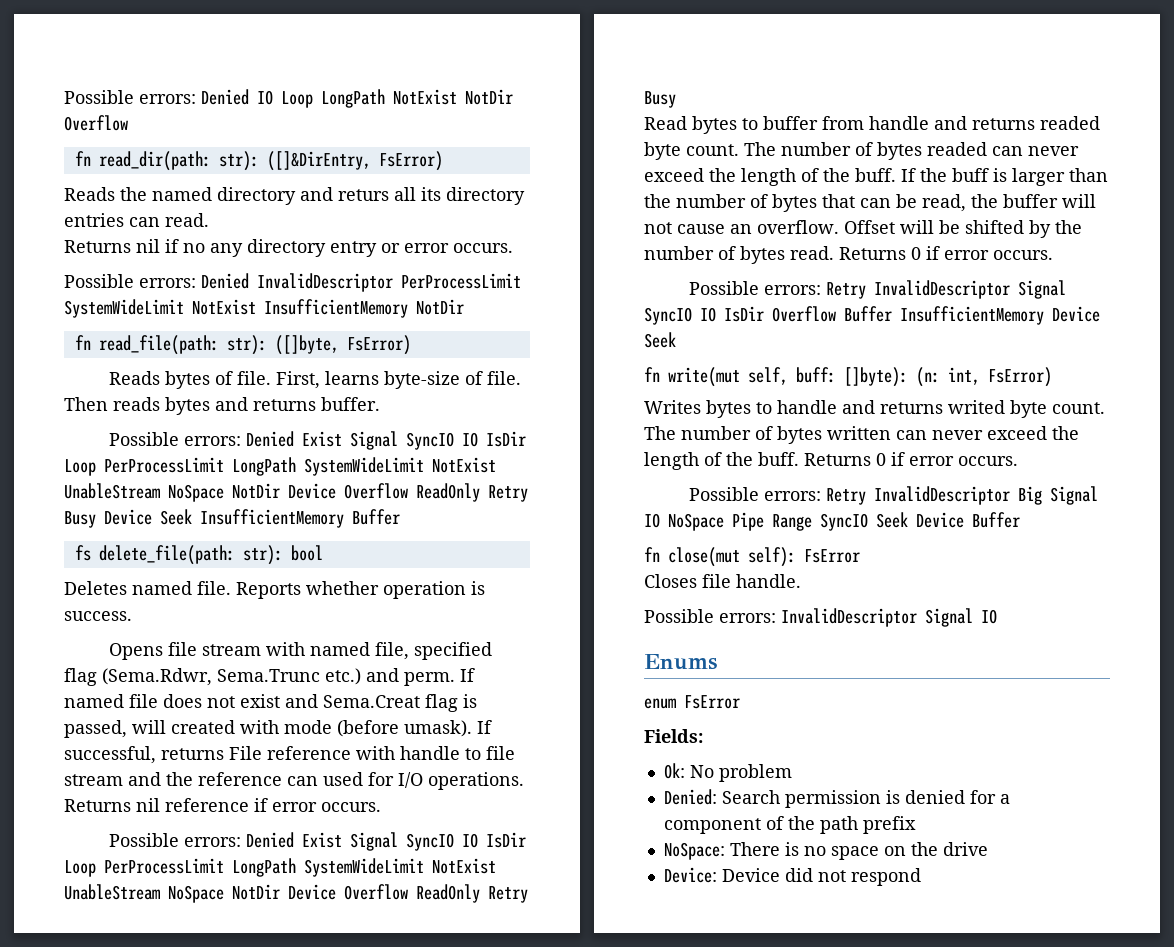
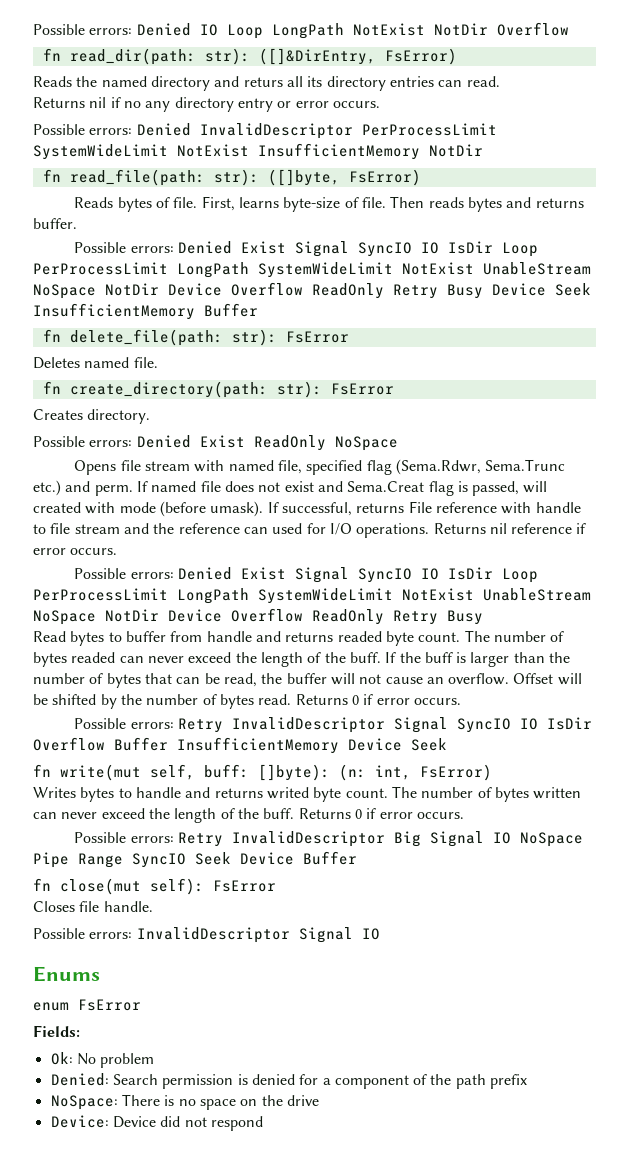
[74,545,91,561] fs -> [42,329,61,342] fn
[290,545,323,561] bool -> [285,331,349,343] FsError
[236,581,485,599] [64,611,132,621] Reports whether operation is success. -> [42,381,394,398] [33,409,151,424] [33,435,398,451] // fn create_directory(path: str): FsError // Creates directory. // Possible errors: Denied Exist ReadOnly NoSpace

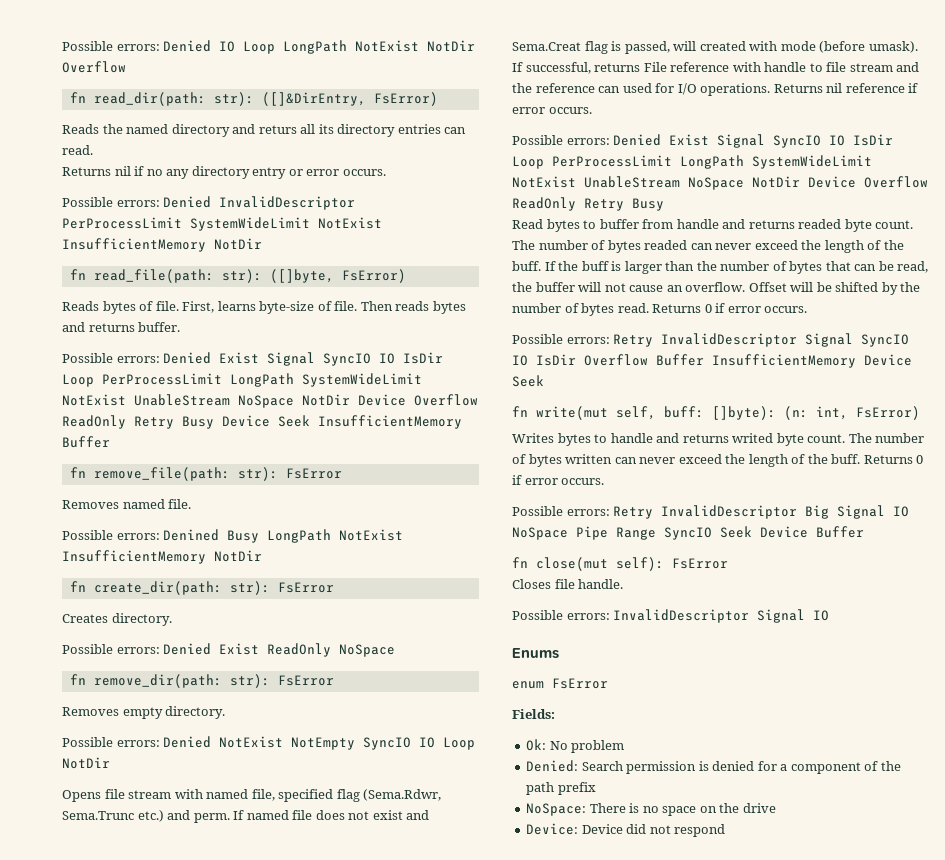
[69,329,349,346] [33,357,80,369] delete_file(path: str): FsError // Deletes -> [93,467,342,481] [62,500,119,509] remove_file(path: str): FsError // Removes
[42,381,268,398] // fn create_directory(path: -> [62,529,404,543] [62,550,262,564] [69,581,222,595] // Possible errors: Denined Busy LongPath NotExist InsufficientMemory NotDir // fn create_dir(path:
(398, 443) none -> [69,674,334,688] [62,706,226,719] [62,736,476,750] [62,757,110,769] // fn remove_dir(path: str): FsError // Removes empty directory. // Possible errors: Denied NotExist NotEmpty SyncIO IO Loop NotDir

